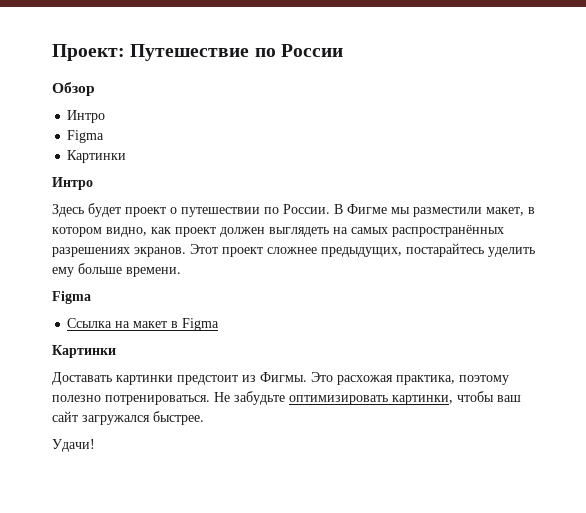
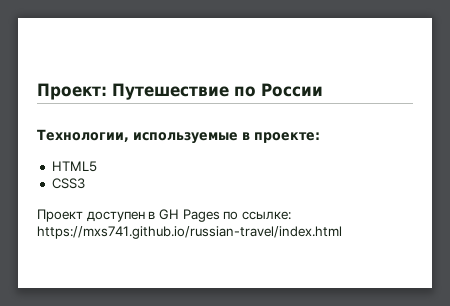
[52,82,95,96] [67,110,106,123] [67,130,105,143] [67,150,127,163] [52,177,93,190] [52,203,535,217] [52,225,504,237] [52,243,535,257] [52,263,181,277] [52,291,91,304] [67,318,220,331] [52,345,116,358] [52,372,509,385] [52,391,521,405] [52,411,204,425] [52,439,95,452] Обзор // Интро // Figma // Картинки // Интро // Здесь будет проект о путешествии по России. В Фигме мы разместили макет, в котором видно, как проект должен выглядеть на самых распространённых разрешениях экранов. Этот проект сложнее предыдущих, постарайтесь уделить ему больше времени. // Figma // Ссылка на макет в Figma // Картинки // Доставать картинки предстоит из Фигмы. Это расхожая практика, поэтому полезно потренироваться. Не забудьте оптимизировать картинки, чтобы ваш сайт загружался быстрее. // Удачи! -> [37,129,320,144] [51,161,97,172] [51,178,85,189] [37,209,291,222] [37,226,342,239] Технологии, используемые в проекте: // HTML5 // CSS3 // Проект доступен в GH Pages по ссылке: https://mxs741.github.io/russian-travel/index.html

